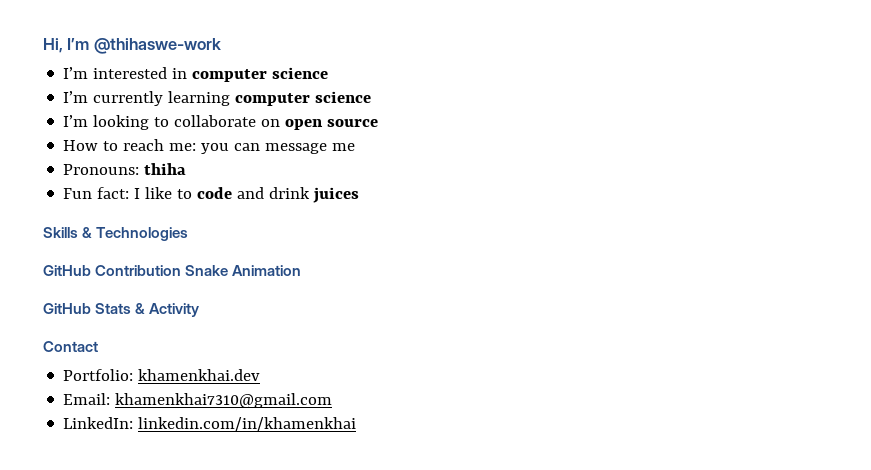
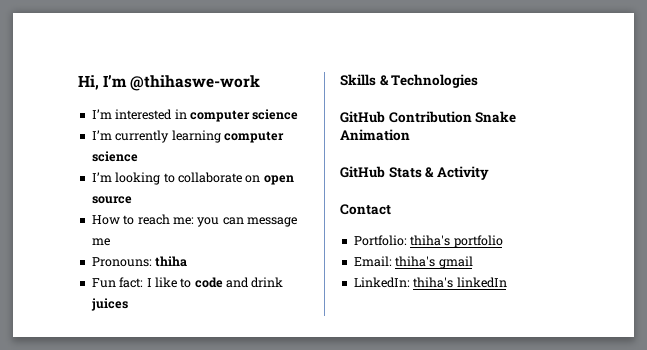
[138,369,261,381] khamenkhai.dev -> [410,235,503,248] thiha's portfolio
[115,393,333,408] khamenkhai7310@gmail.com -> [395,256,473,269] thiha's gmail
[138,417,357,431] linkedin.com/in/khamenkhai -> [413,277,507,288] thiha's linkedIn

